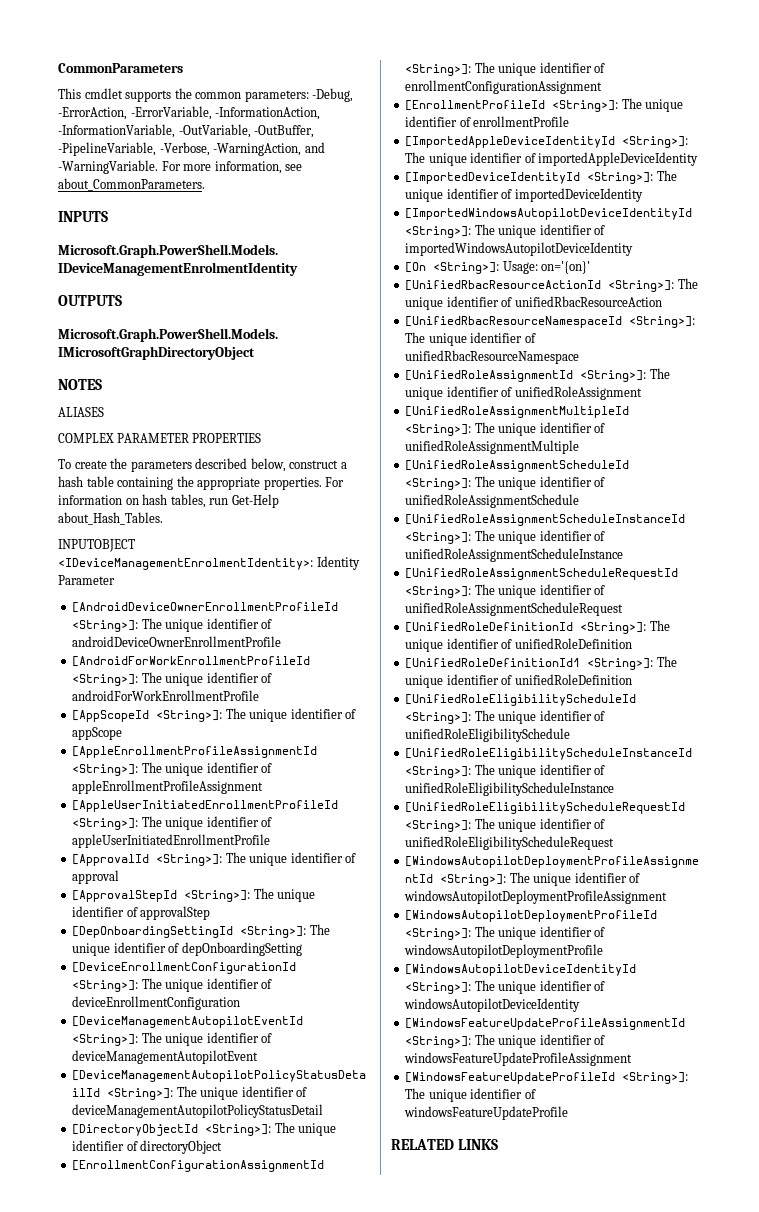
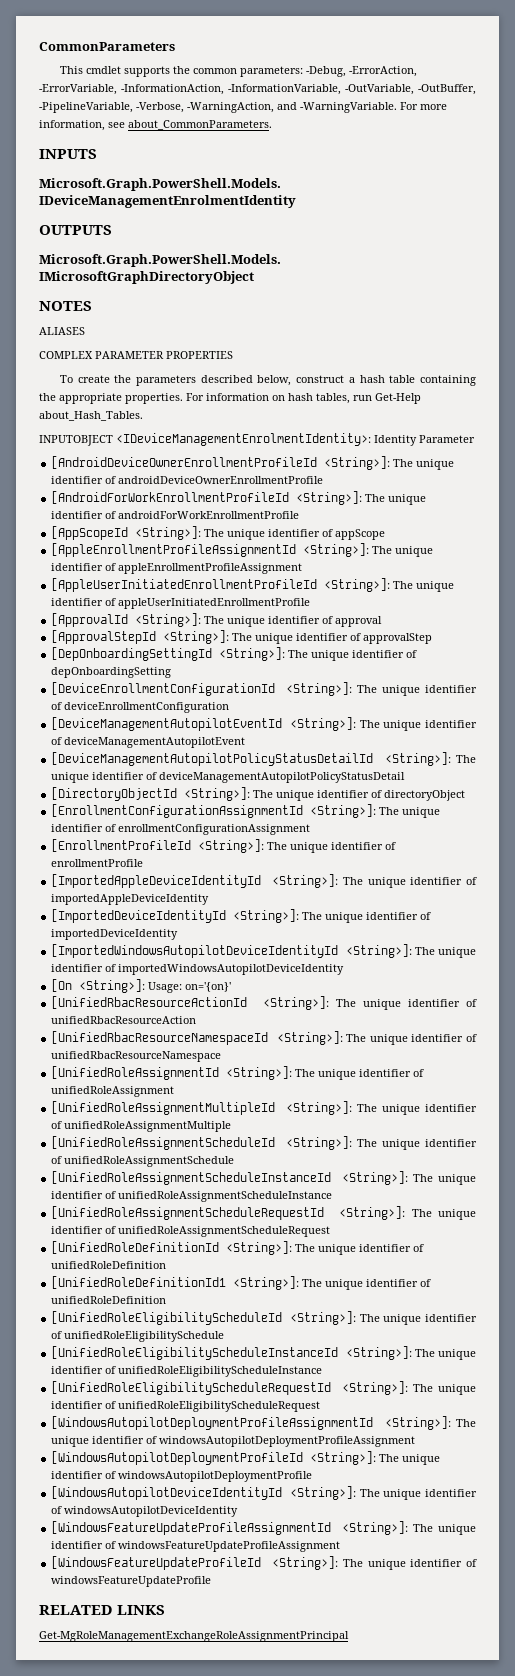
(499, 1144) none -> [39,1631,349,1642] // Get-MgRoleManagementExchangeRoleAssignmentPrincipal

